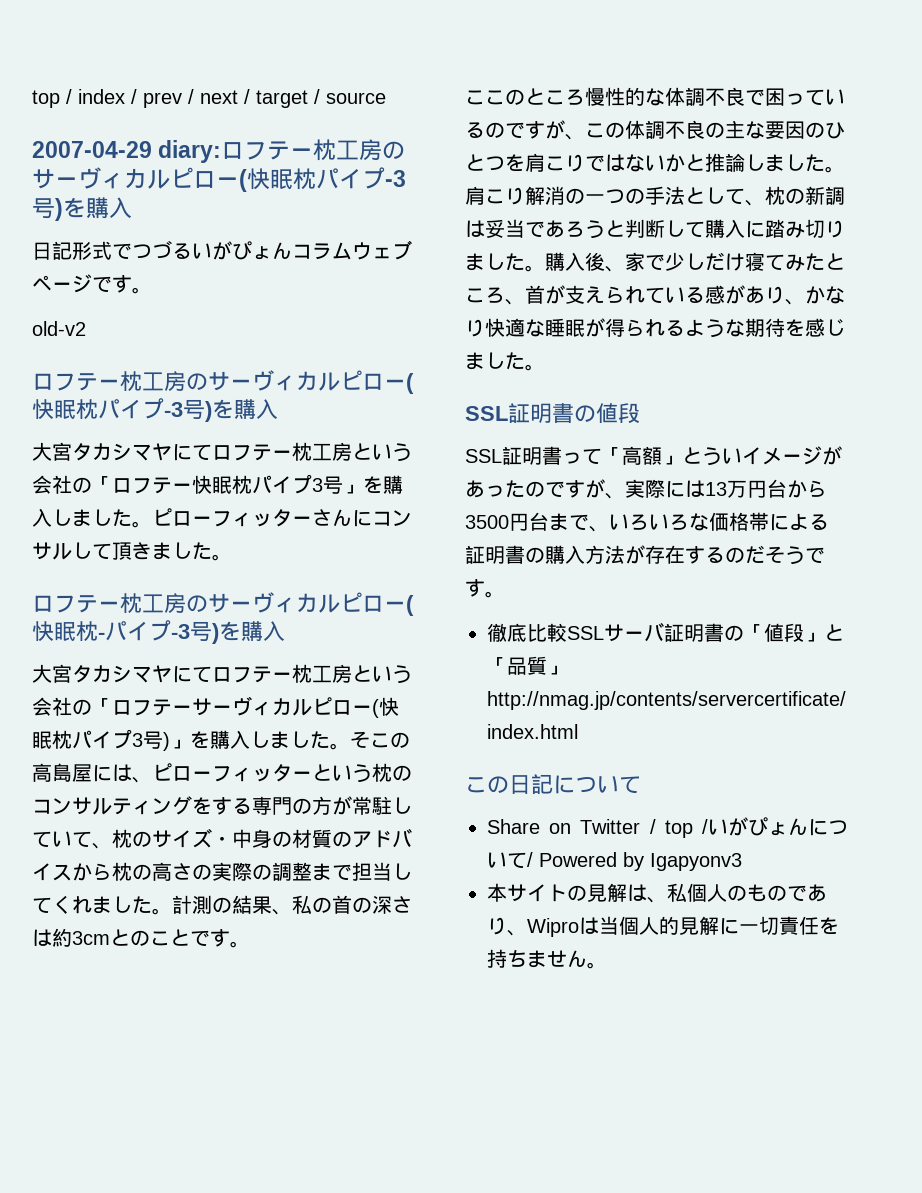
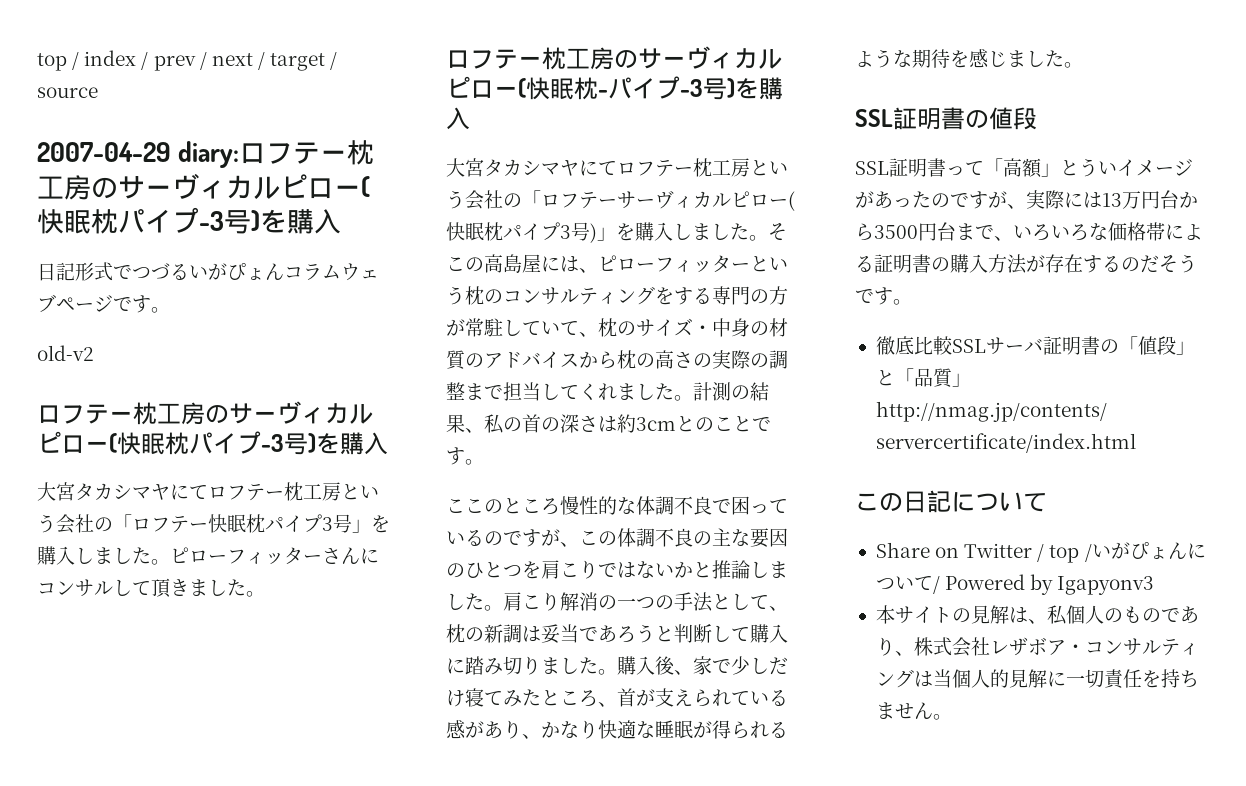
[527,918,579,937] Wipro -> [913,637,1199,657] [875,669,914,688] 株式会社レザボア・コンサルティング

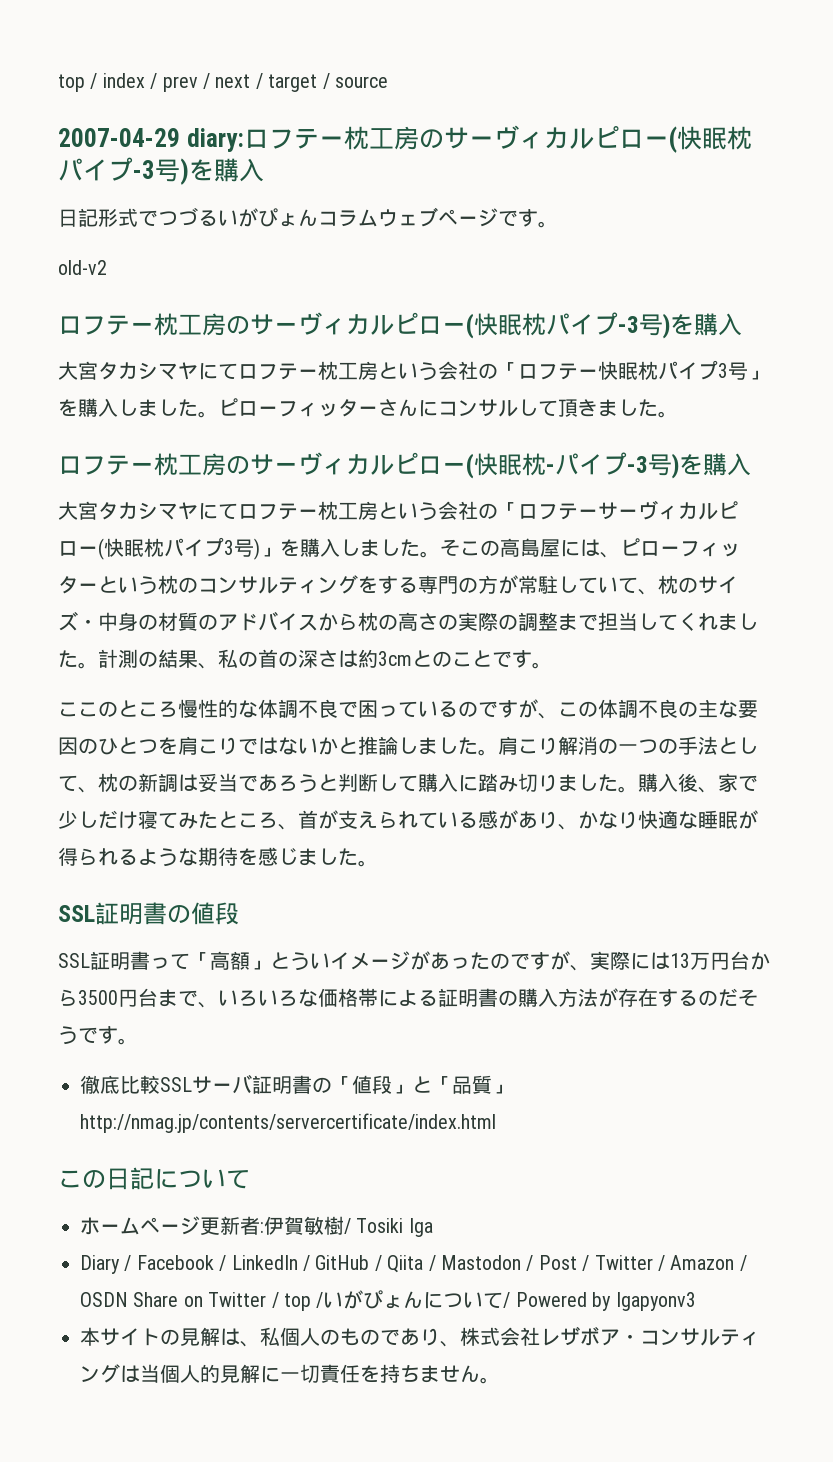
(1047, 502) none -> [80,1216,433,1237] [80,1255,747,1274] [80,1292,128,1307] ホームページ更新者:伊賀敏樹/ Tosiki Iga // Diary / Facebook / LinkedIn / GitHub / Qiita / Mastodon / Post / Twitter / Amazon / OSDN

